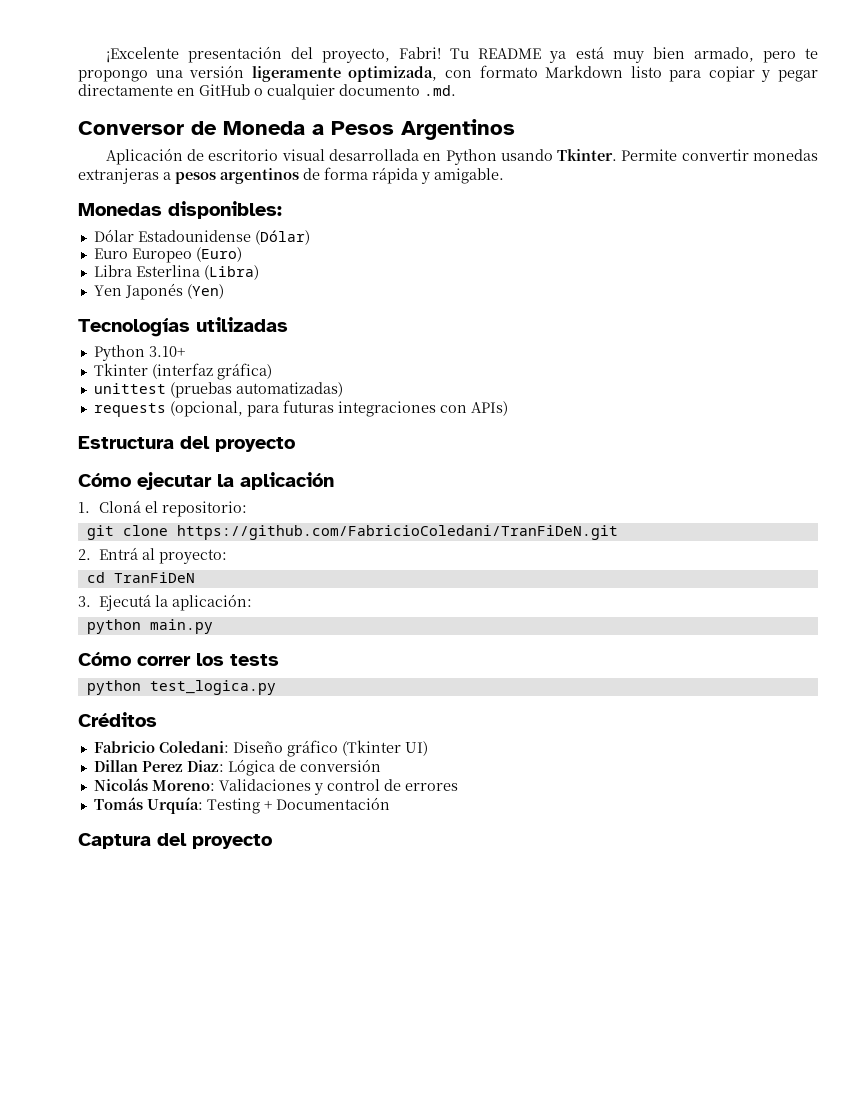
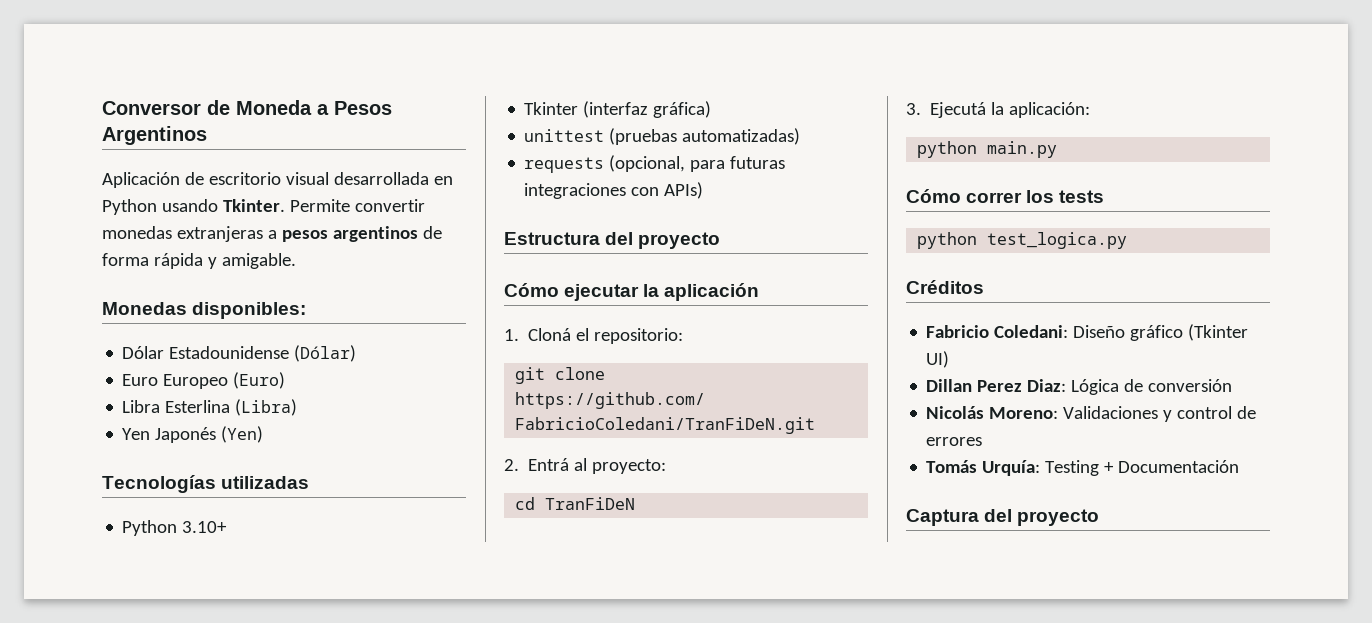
[105,46,818,63] [78,65,819,82] [78,84,456,100] ¡Excelente presentación del proyecto, Fabri! Tu README ya está muy bien armado, pero te propongo una versión ligeramente optimizada, con formato Markdown listo para copiar y pegar directamente en GitHub o cualquier documento .md. // -> (102, 108) none

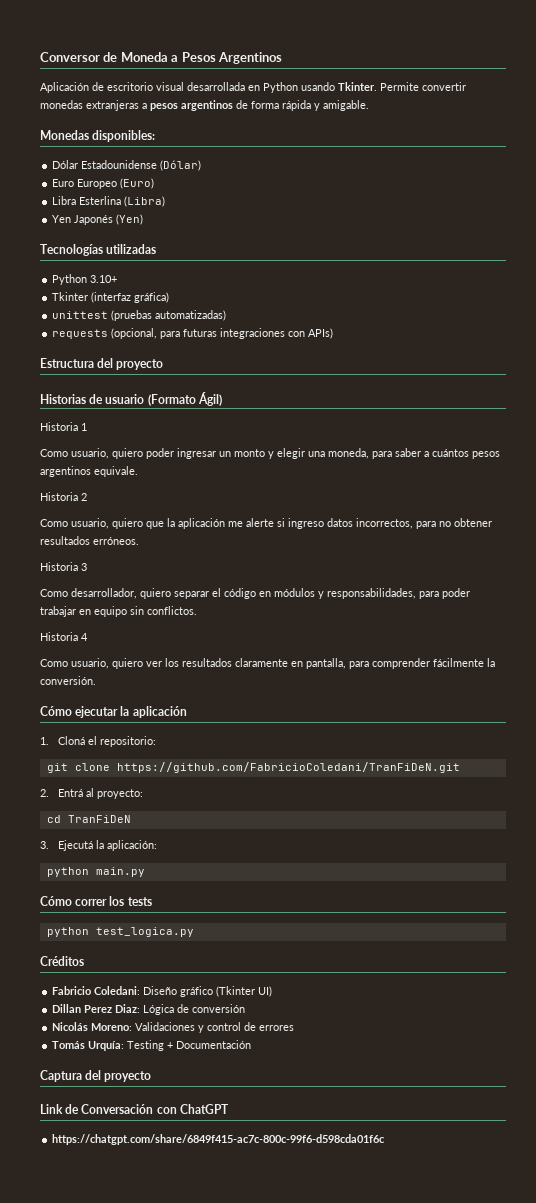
(721, 240) none -> [40,392,222,406] [40,422,87,431] [40,448,500,459] [40,466,138,477] [40,492,87,501] [40,518,492,529] [40,536,139,545] [40,562,87,571] [40,588,470,599] [40,606,197,617] [40,632,88,641] [40,658,495,669] [40,676,96,685] // Historias de usuario (Formato Ágil) // Historia 1 // Como usuario, quiero poder ingresar un monto y elegir una moneda, para saber a cuántos pesos argentinos equivale. // Historia 2 // Como usuario, quiero que la aplicación me alerte si ingreso datos incorrectos, para no obtener resultados erróneos. // Historia 3 // Como desarrollador, quiero separar el código en módulos y responsabilidades, para poder trabajar en equipo sin conflictos. // Historia 4 // Como usuario, quiero ver los resultados claramente en pantalla, para comprender fácilmente la conversión.
(1100, 517) none -> [40,1104,229,1114] [52,1134,386,1145] // Link de Conversación con ChatGPT // https://chatgpt.com/share/6849f415-ac7c-800c-99f6-d598cda01f6c

